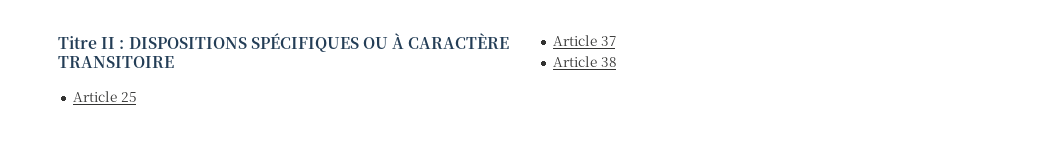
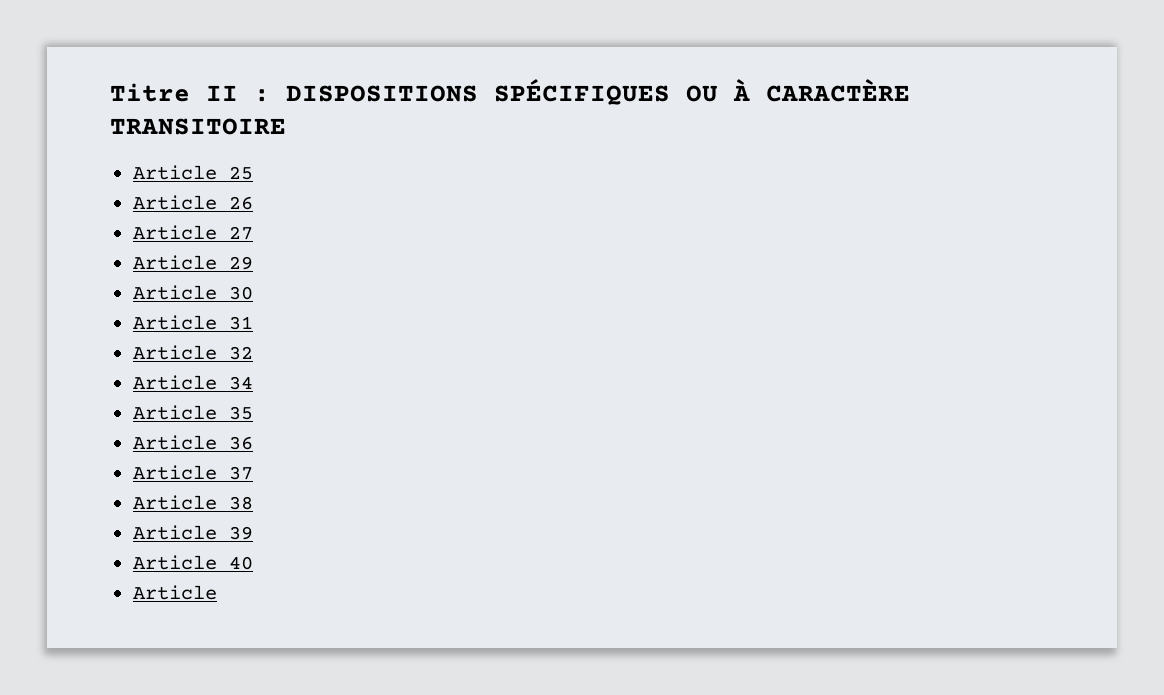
(137, 97) none -> [132,195,253,210] [132,225,253,240] [132,255,253,270] [132,285,253,300] [132,315,253,330] [132,345,253,360] [132,375,253,390] [132,405,253,420] [132,435,253,450] // Article 26 // Article 27 // Article 29 // Article 30 // Article 31 // Article 32 // Article 34 // Article 35 // Article 36
(617, 62) none -> [132,525,253,540] [132,555,253,570] [132,585,217,600] // Article 39 // Article 40 // Article

